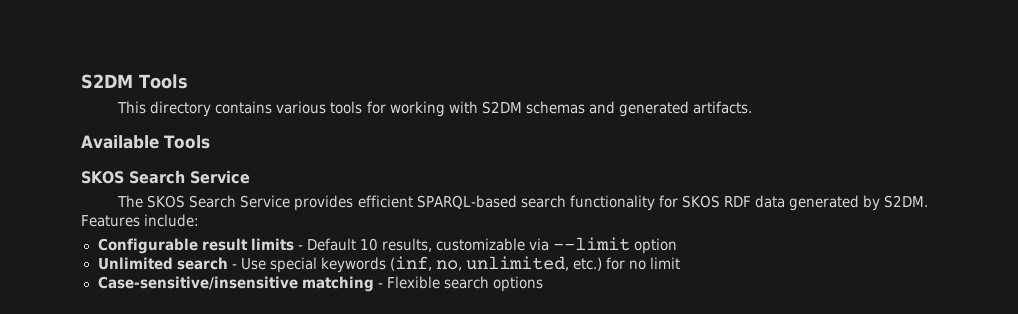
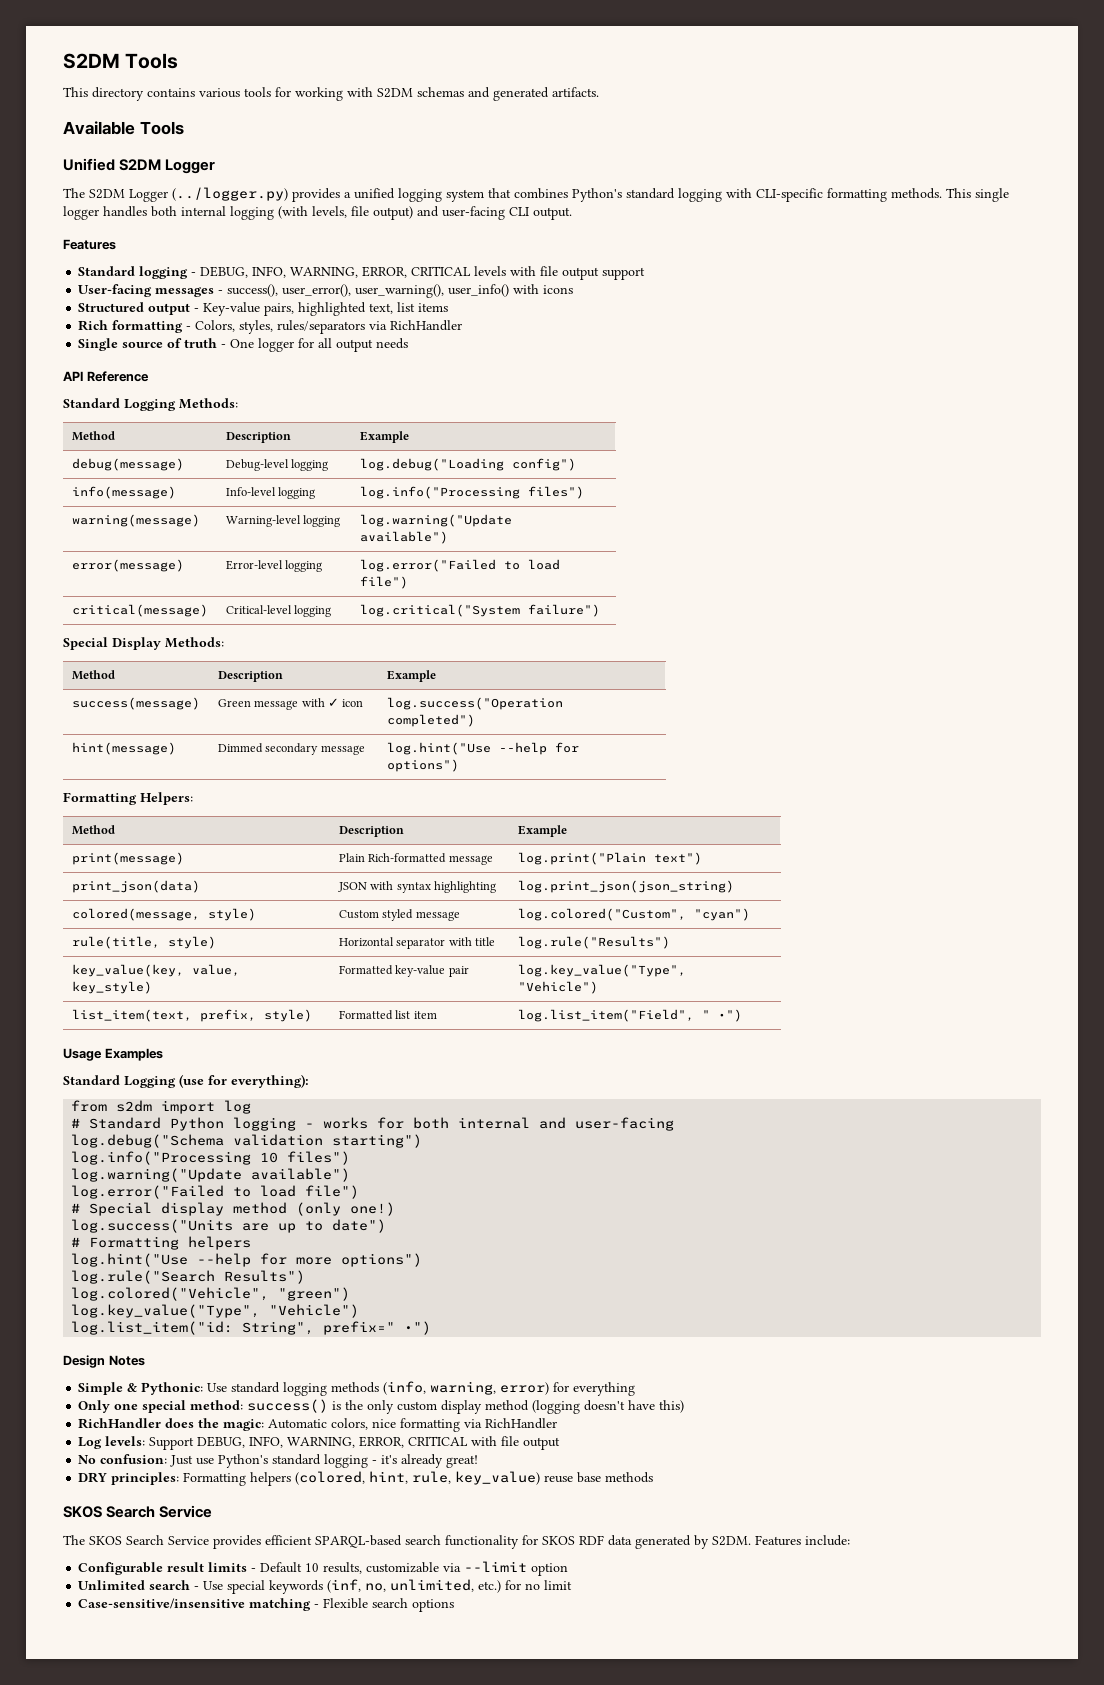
(210, 142) none -> [63,158,216,174] [63,187,1009,202] [63,206,572,220] [63,239,116,250] [78,266,646,280] [78,284,574,298] [78,302,449,316] [78,320,463,334] [78,338,409,352] [63,371,149,382] [63,398,238,411] [71,431,115,441] [225,432,291,443] [359,431,409,443] [71,458,184,471] [225,459,329,471] [359,458,576,471] [71,486,176,499] [225,487,316,499] [359,486,584,499] [71,514,200,527] [225,515,341,527] [359,514,512,527] [359,531,448,544] [71,559,184,572] [225,560,323,572] [359,559,560,572] [359,576,408,589] [71,604,208,617] [225,605,332,617] [359,604,600,617] [63,637,224,650] [71,670,115,680] [217,671,283,682] [386,670,436,682] [71,697,200,710] [217,698,364,710] [386,697,563,710] [386,714,475,727] [71,742,176,755] [217,743,365,755] [386,742,579,755] [386,759,459,772] [63,792,193,805] [71,825,115,835] [338,826,404,837] [517,825,567,837] [71,852,184,865] [338,853,493,865] [517,852,702,865] [71,880,200,893] [337,881,497,893] [517,880,734,893] [71,908,256,921] [338,909,460,921] [517,908,750,921] [71,936,216,949] [338,937,496,949] [517,936,670,949] [71,964,240,977] [71,981,152,994] [338,965,469,977] [517,964,686,977] [517,981,598,994] [71,1009,312,1022] [338,1010,437,1020] [517,1009,742,1022] [63,1048,163,1061] [63,1074,309,1088] [71,1100,252,1114] [71,1117,675,1131] [71,1134,423,1148] [71,1151,351,1165] [71,1168,351,1182] [71,1185,360,1199] [71,1202,396,1216] [71,1219,387,1233] [71,1236,252,1250] [71,1253,423,1267] [71,1270,306,1284] [71,1287,351,1301] [71,1304,360,1318] [71,1321,432,1335] [63,1355,145,1368] [78,1381,636,1396] [78,1399,685,1414] [78,1418,558,1432] [78,1436,561,1450] [78,1454,479,1468] [78,1471,654,1486] // Unified S2DM Logger // The S2DM Logger (../logger.py) provides a unified logging system that combines Python's standard logging with CLI-specific formatting methods. This single logger handles both internal logging (with levels, file output) and user-facing CLI output. // Features // Standard logging - DEBUG, INFO, WARNING, ERROR, CRITICAL levels with file output support // User-facing messages - success(), user_error(), user_warning(), user_info() with icons // Structured output - Key-value pairs, highlighted text, list items // Rich formatting - Colors, styles, rules/separators via RichHandler // Single source of truth - One logger for all output needs // API Reference // Standard Logging Methods: // Method | Description | Example // debug(message) | Debug-level logging | log.debug("Loading config") // info(message) | Info-level logging | log.info("Processing files") // warning(message) | Warning-level logging | log.warning("Update available") // error(message) | Error-level logging | log.error("Failed to load file") // critical(message) | Critical-level logging | log.critical("System failure") // Special Display Methods: // Method | Description | Example // success(message) | Green message with ✓ icon | log.success("Operation completed") // hint(message) | Dimmed secondary message | log.hint("Use --help for options") // Formatting Helpers: // Method | Description | Example // print(message) | Plain Rich-formatted message | log.print("Plain text") // print_json(data) | JSON with syntax highlighting | log.print_json(json_string) // colored(message, style) | Custom styled message | log.colored("Custom", "cyan") // rule(title, style) | Horizontal separator with title | log.rule("Results") // key_value(key, value, key_style) | Formatted key-value pair | log.key_value("Type", "Vehicle") // list_item(text, prefix, style) | Formatted list item | log.list_item("Field", " •") // Usage Examples // Standard Logging (use for everything): // from s2dm import log // # Standard Python logging - works for both internal and user-facing // log.debug("Schema validation starting") // log.info("Processing 10 files") // log.warning("Update available") // log.error("Failed to load file") // # Special display method (only one!) // log.success("Units are up to date") // # Formatting helpers // log.hint("Use --help for more options") // log.rule("Search Results") // log.colored("Vehicle", "green") // log.key_value("Type", "Vehicle") // log.list_item("id: String", prefix=" •") // Design Notes // Simple & Pythonic: Use standard logging methods (info, warning, error) for everything // Only one special method: success() is the only custom display method (logging doesn't have this) // RichHandler does the magic: Automatic colors, nice formatting via RichHandler // Log levels: Support DEBUG, INFO, WARNING, ERROR, CRITICAL with file output // No confusion: Just use Python's standard logging - it's already great! // DRY principles: Formatting helpers (colored, hint, rule, key_value) reuse base methods

